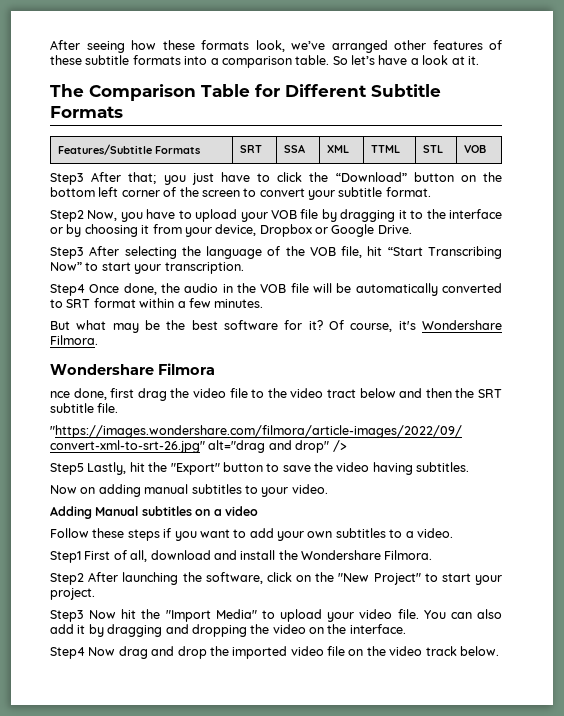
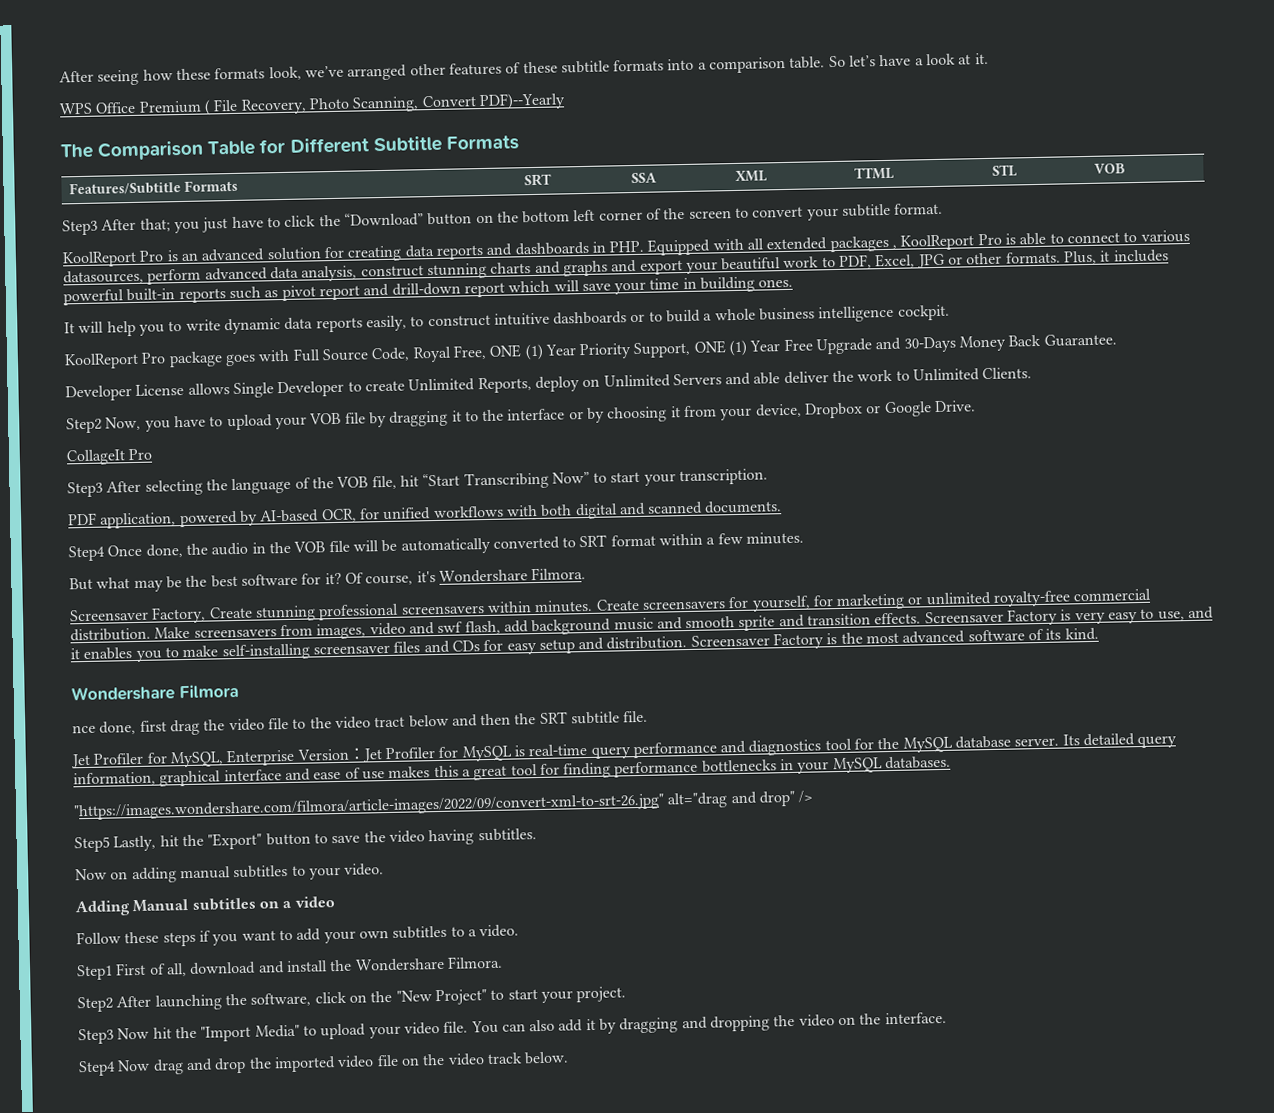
(479, 60) none -> [59,92,566,116] // WPS Office Premium ( File Recovery, Photo Scanning, Convert PDF)--Yearly
(431, 192) none -> [62,229,1190,268] [63,249,1169,285] [63,276,794,306] [64,304,950,337] [64,333,1117,370] [65,367,1033,402] // KoolReport Pro is an advanced solution for creating data reports and dashboards in PHP. Equipped with all extended packages , KoolReport Pro is able to connect to various datasources, perform advanced data analysis, construct stunning charts and graphs and export your beautiful work to PDF, Excel, JPG or other formats. Plus, it includes powerful built-in reports such as pivot report and drill-down report which will save your time in building ones. // It will help you to write dynamic data reports easily, to construct intuitive dashboards or to build a whole business intelligence cockpit. // KoolReport Pro package goes with Full Source Code, Royal Free, ONE (1) Year Priority Support, ONE (1) Year Free Upgrade and 30-Days Money Back Guarantee. // Developer License allows Single Developer to create Unlimited Reports, deploy on Unlimited Servers and able deliver the work to Unlimited Clients.
(412, 229) none -> [66,448,153,466] // CollageIt Pro
(244, 268) none -> [68,500,783,529] // PDF application, powered by AI-based OCR, for unified workflows with both digital and scanned documents.
(98, 340) none -> [69,588,1152,624] [70,606,1215,642] [70,627,1099,662] // Screensaver Factory, Create stunning professional screensavers within minutes. Create screensavers for yourself, for marketing or unlimited royalty-free commercial distribution. Make screensavers from images, video and swf flash, add background music and smooth sprite and transition effects. Screensaver Factory is very easy to use, and it enables you to make self-installing screensaver files and CDs for easy setup and distribution. Screensaver Factory is the most advanced software of its kind.
(119, 408) none -> [70,733,1178,769] [73,755,952,787] // Jet Profiler for MySQL, Enterprise Version：Jet Profiler for MySQL is real-time query performance and diagnostics tool for the MySQL database server. Its detailed query information, graphical interface and ease of use makes this a great tool for finding performance bottlenecks in your MySQL databases.

